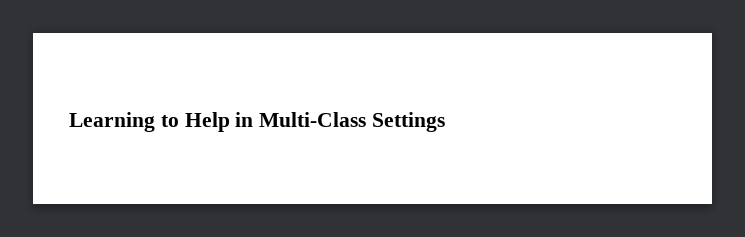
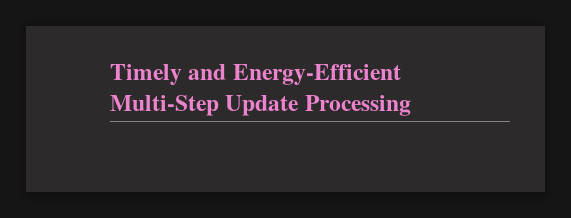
[69,112,446,132] Learning to Help in Multi-Class Settings -> [110,64,401,85] [110,95,411,116] Timely and Energy-Efficient Multi-Step Update Processing

